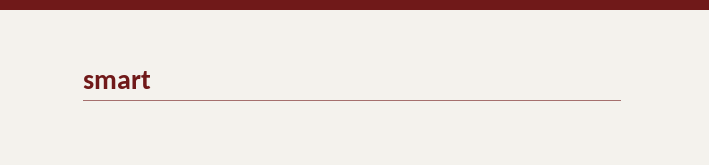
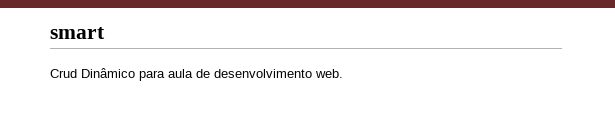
(151, 80) none -> [50,68,343,81] // Crud Dinâmico para aula de desenvolvimento web.

